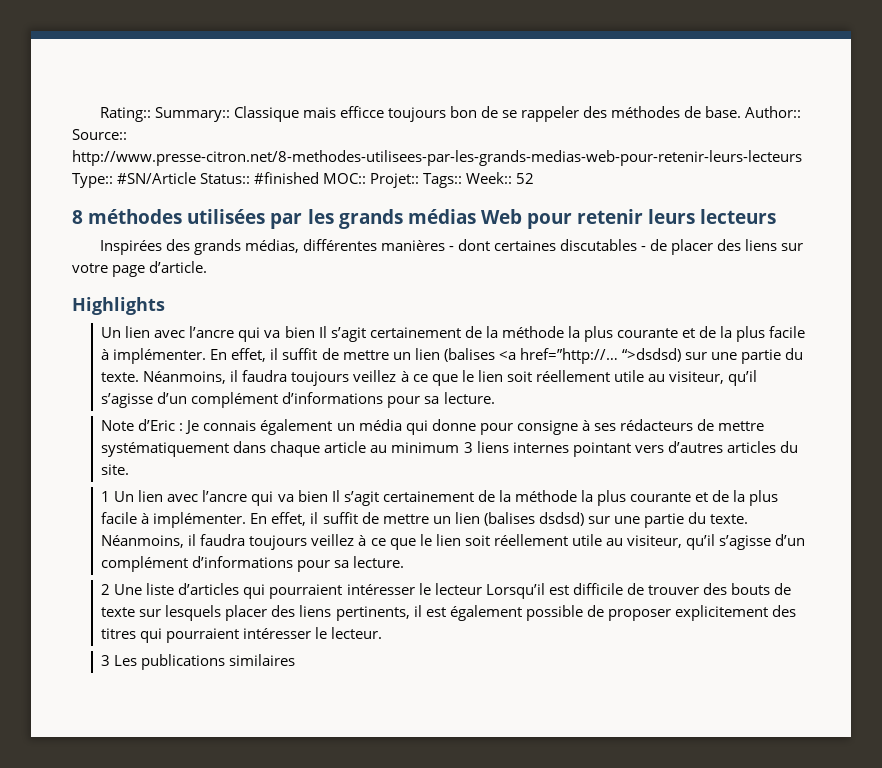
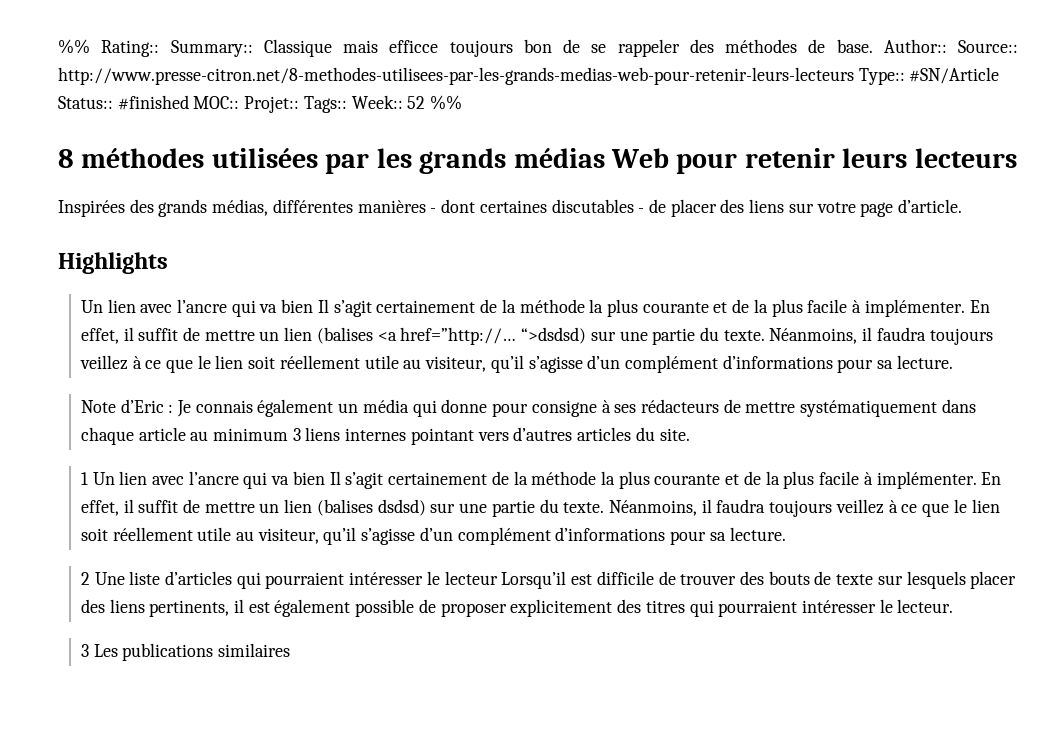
(99, 114) none -> [58,39,90,54] %%
(535, 178) none -> [430,95,463,110] %%

